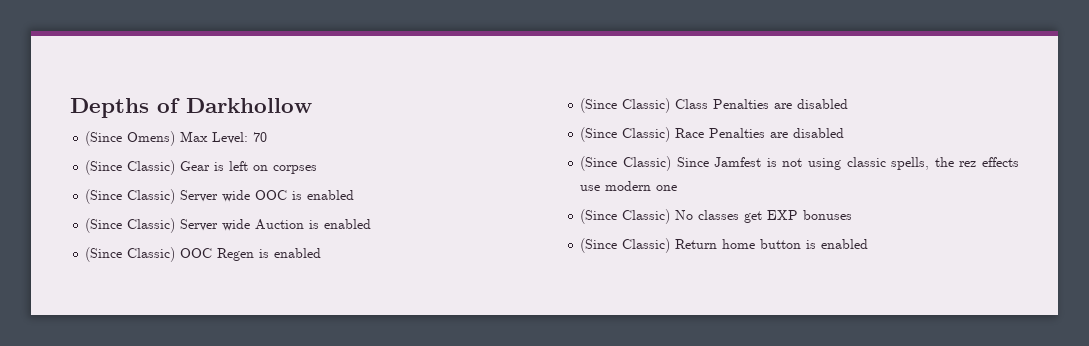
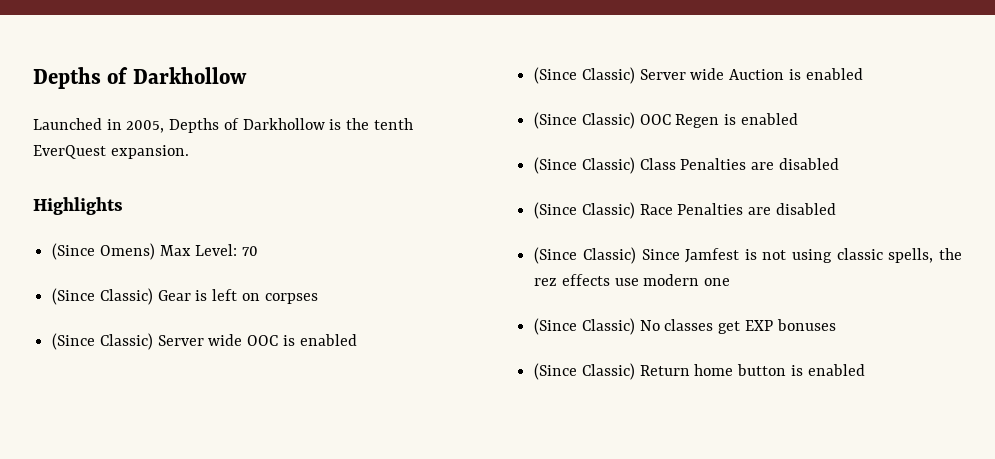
[70,98,312,118] Depths of Darkhollow -> [33,67,247,89] [33,118,413,133] [33,145,189,159] [33,197,123,215] Depths of Darkhollow // Launched in 2005, Depths of Darkhollow is the tenth EverQuest expansion. // Highlights

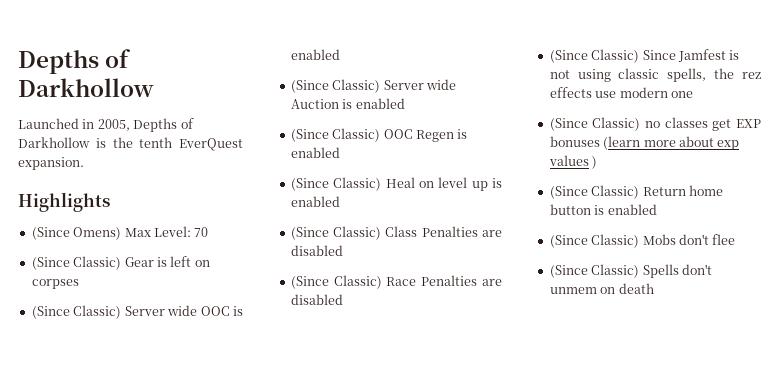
(798, 119) none -> [290,177,502,191] [290,196,340,207] // (Since Classic) Heal on level up is enabled
[639,320,660,331] No -> [645,121,661,128] no
(836, 325) none -> [603,136,740,150] [548,155,598,169] (learn more about exp values )
(865, 370) none -> [549,234,736,248] [549,264,712,278] [549,283,654,294] // (Since Classic) Mobs don't flee // (Since Classic) Spells don't unmem on death

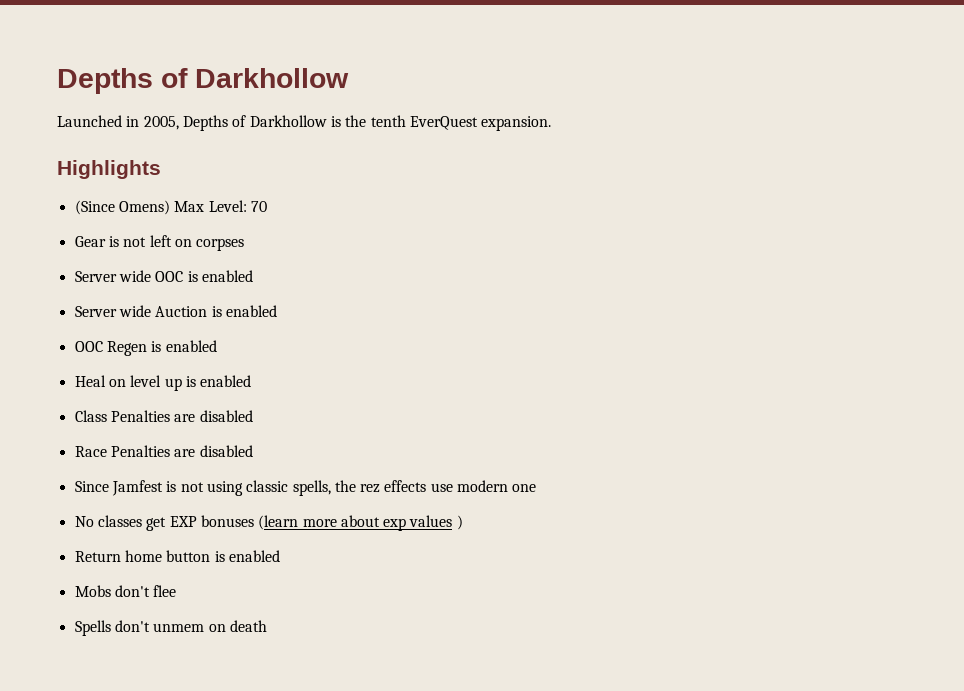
[31,256,122,270] (Since Classic) -> (267, 206) none
(167, 262) none -> [123,237,147,247] not
[31,305,122,319] (Since Classic) -> (245, 244) none
[290,79,381,93] (Since Classic) -> (253, 276) none
[290,128,381,142] (Since Classic) -> (277, 311) none
[290,177,382,191] (Since Classic) -> (217, 346) none
[290,226,382,240] (Since Classic) -> (252, 381) none
[290,275,382,289] (Since Classic) -> (253, 416) none
[549,49,640,63] (Since Classic) -> (253, 451) none
[549,117,661,131] (Since Classic) no -> [74,516,94,527] No
[549,185,640,199] (Since Classic) -> (463, 522) none
[549,234,640,248] (Since Classic) -> (280, 556) none
[549,264,640,278] (Since Classic) -> (177, 591) none

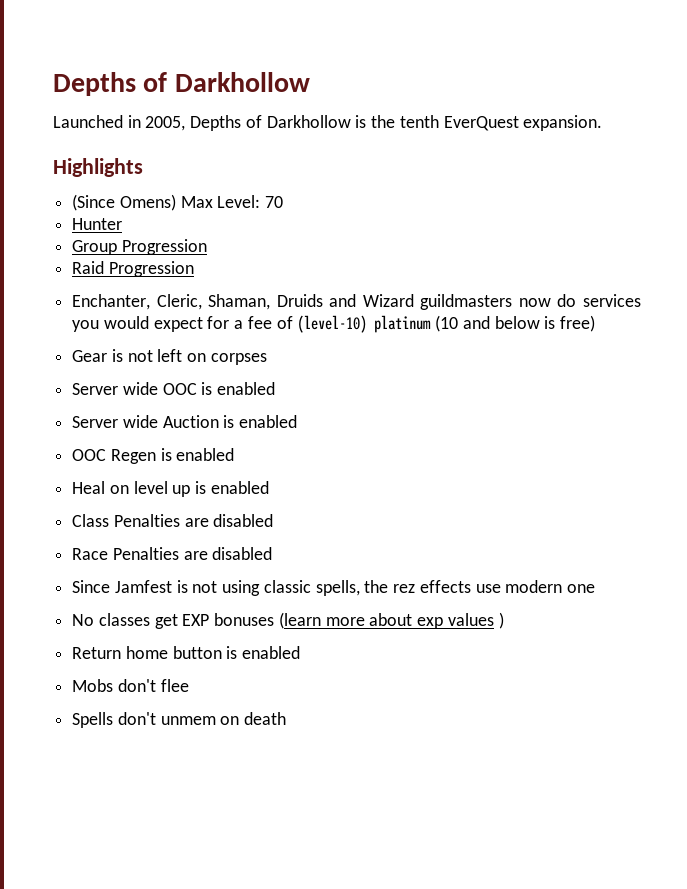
(267, 206) none -> [72,218,123,230] [72,239,207,255] [72,261,194,277] [72,294,641,310] [72,315,595,333] // Hunter // Group Progression // Raid Progression // Enchanter, Cleric, Shaman, Druids and Wizard guildmasters now do services you would expect for a fee of (level-10) platinum (10 and below is free)

